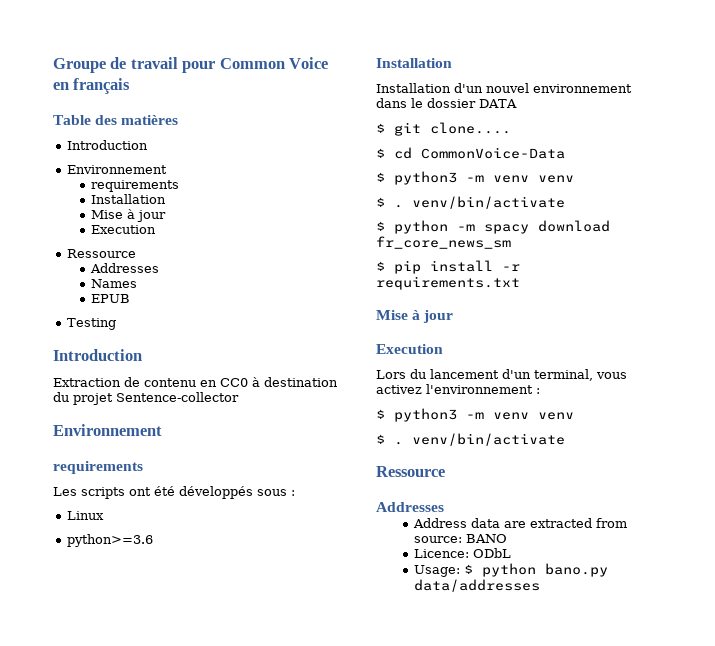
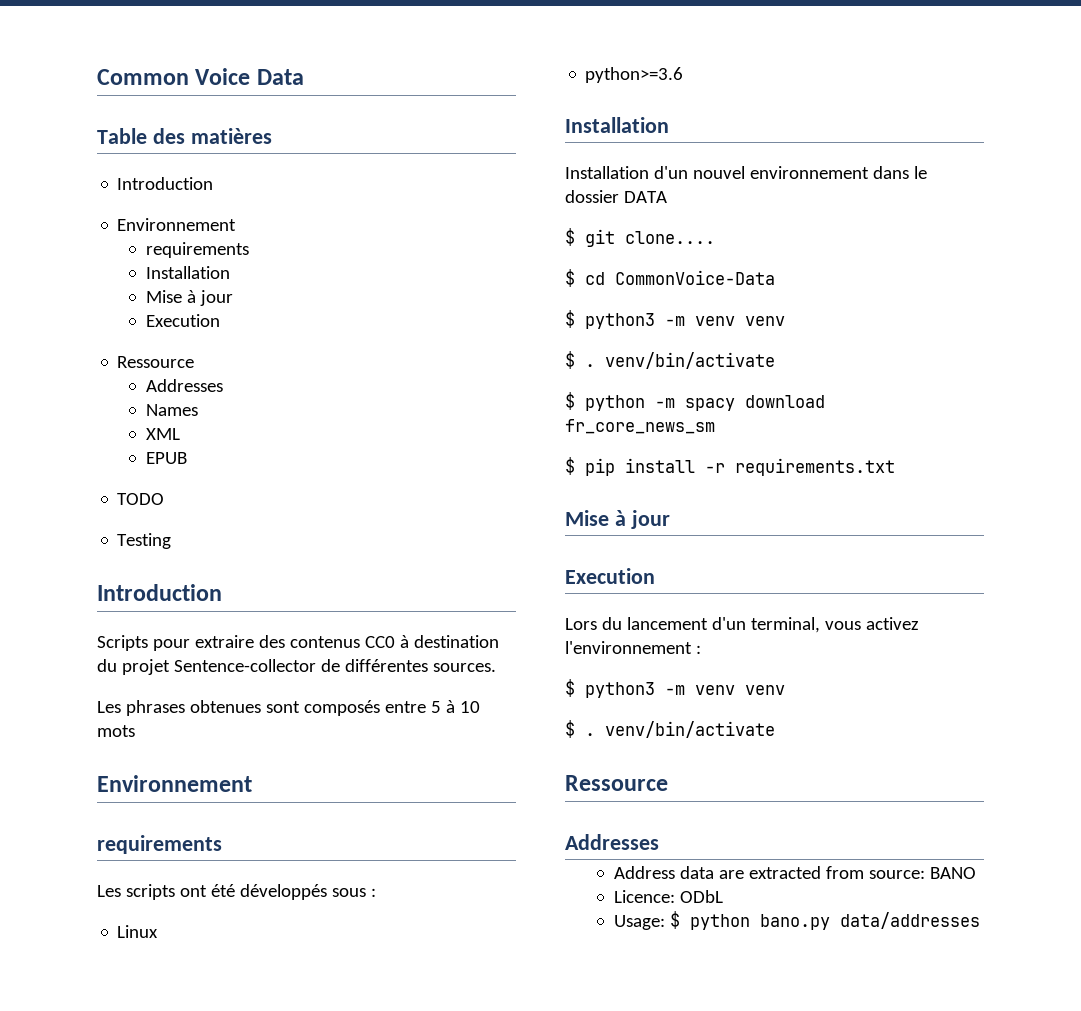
[53,57,329,73] [53,78,131,94] Groupe de travail pour Common Voice en français -> [97,68,304,85] Common Voice Data
(138, 283) none -> [146,428,181,440] // XML
(131, 298) none -> [117,493,165,505] // TODO
[53,377,217,387] Extraction de contenu en -> [97,635,360,651] Scripts pour extraire des contenus
(239, 397) none -> [320,659,496,672] [97,700,480,716] [97,725,135,737] de différentes sources. // Les phrases obtenues sont composés entre 5 à 10 mots

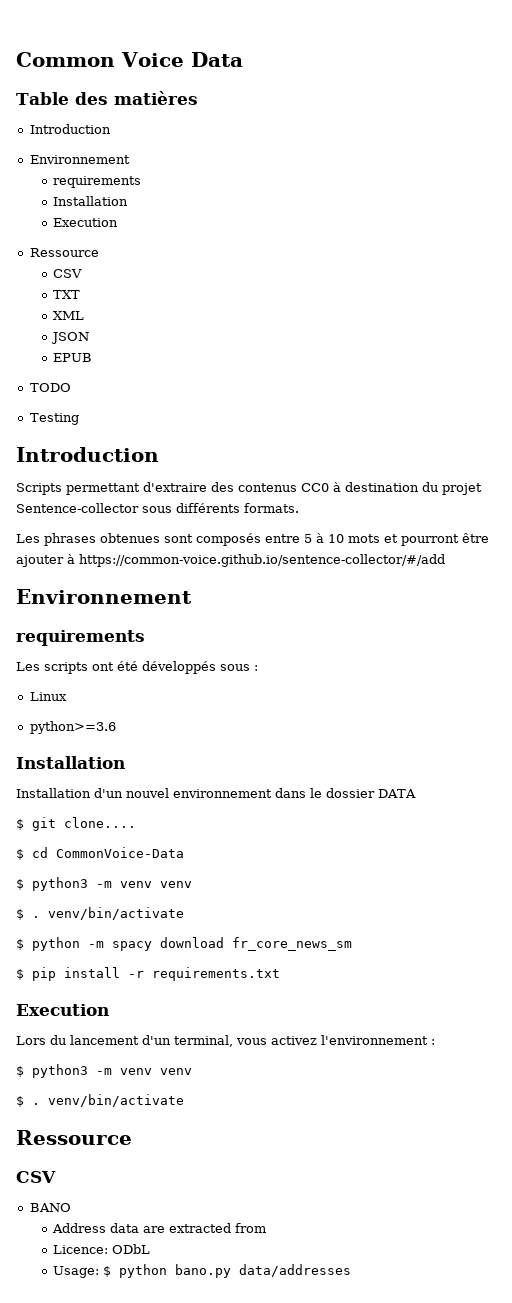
[146,290,234,306] // Mise à jour -> (129, 201) none
[146,379,224,392] [146,404,199,416] Addresses // Names -> [53,269,83,278] [53,290,81,299] CSV // TXT
(181, 434) none -> [51,332,90,344] // JSON
[152,635,254,651] pour extraire -> [66,482,207,495] permettant d'extraire
[320,659,496,672] de différentes sources. -> [142,503,299,513] sous différents formats.
(135, 731) none -> [384,533,489,546] [16,554,445,567] et pourront être ajouter à https://common-voice.github.io/sentence-collector/#/add
[565,510,670,529] // Mise à jour -> (280, 974) none
[565,834,659,850] Addresses -> [16,1171,56,1183] [29,1203,71,1212] CSV // BANO
[869,867,977,879] source: BANO -> (267, 1228) none

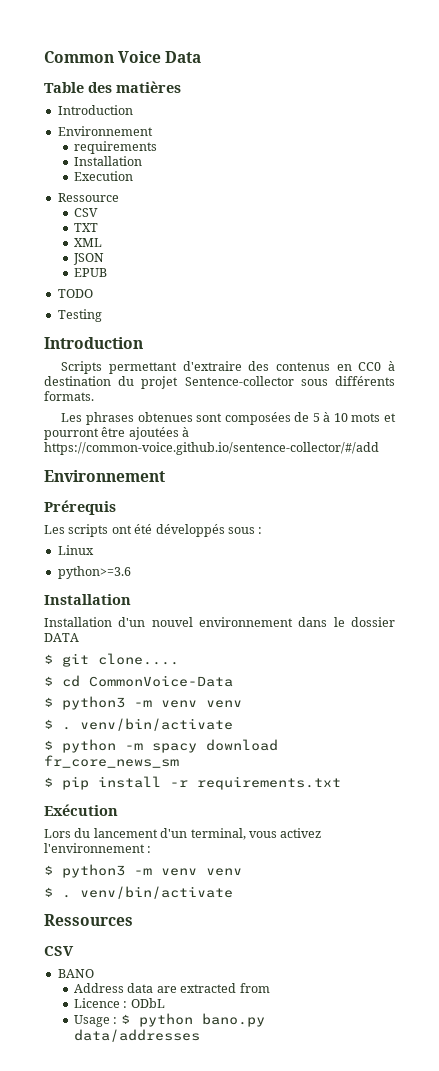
(297, 487) none -> [336,364,352,371] en
[196,533,300,546] composés entre -> [224,412,310,425] composées de
[16,555,64,567] ajouter -> [128,427,179,440] ajoutées
[16,630,145,646] requirements -> [44,500,116,515] Prérequis
[16,1004,109,1016] Execution -> [44,804,118,816] Exécution
[16,1130,132,1145] Ressource -> [44,914,133,926] Ressources
[53,1245,109,1254] Licence: -> [74,998,128,1008] Licence :
[53,1266,100,1278] Usage: -> [74,1015,118,1027] Usage :

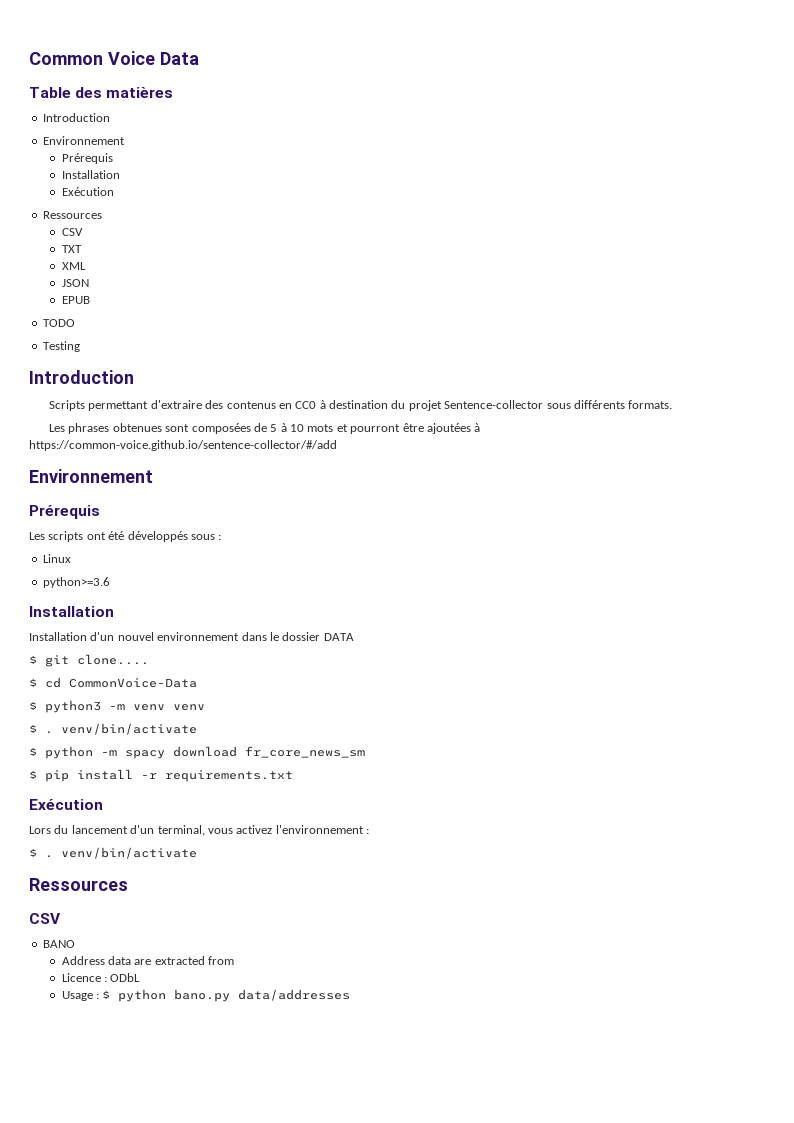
[74,141,158,154] [74,156,143,166] [74,171,134,181] [57,193,119,202] requirements // Installation // Execution // Ressource -> [61,153,113,164] [61,170,120,179] [61,187,114,196] [42,211,102,219] Prérequis // Installation // Exécution // Ressources
[44,864,242,878] // $ python3 -m venv venv -> (369, 831) none

